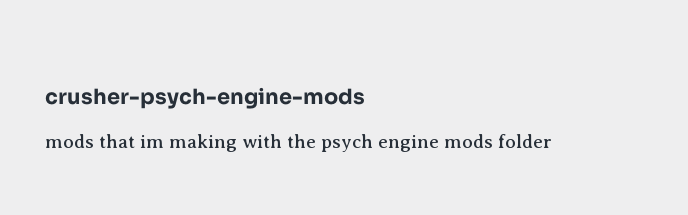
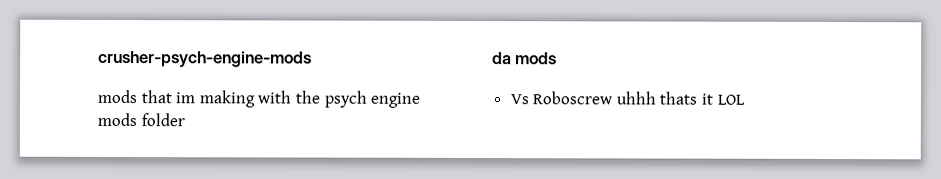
(553, 141) none -> [492,52,558,65] [509,91,745,105] // da mods // Vs Roboscrew uhhh thats it LOL

